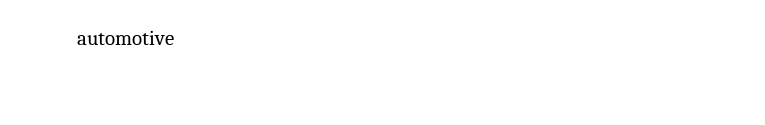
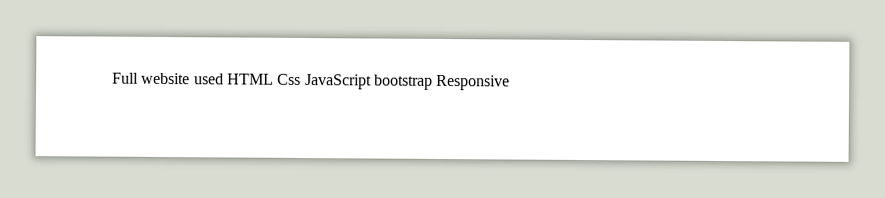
[77,30,174,45] automotive -> [112,72,511,91] Full website used HTML Css JavaScript bootstrap Responsive

